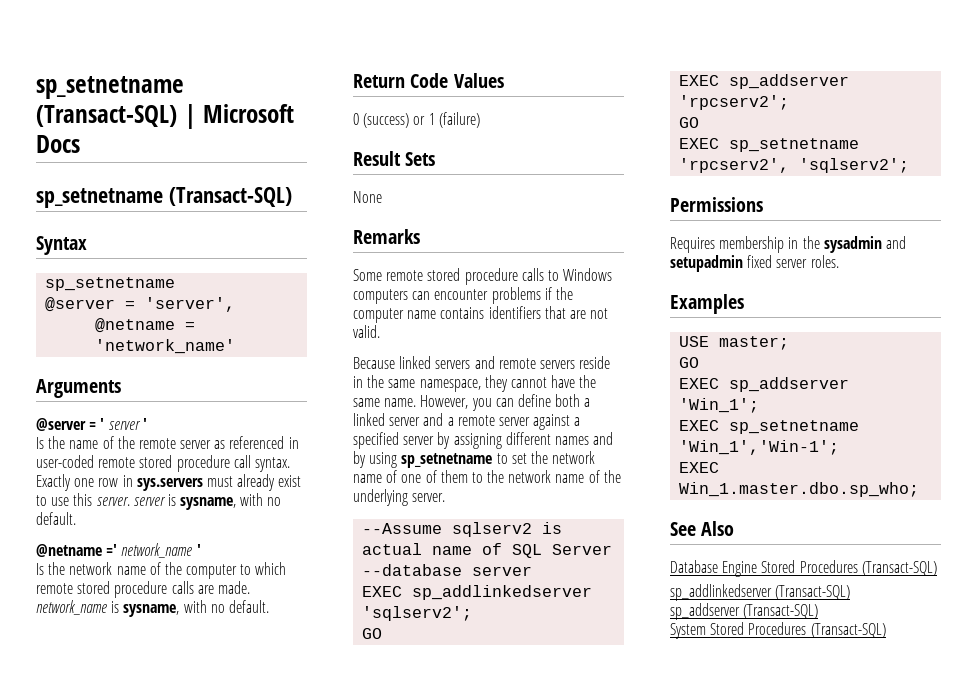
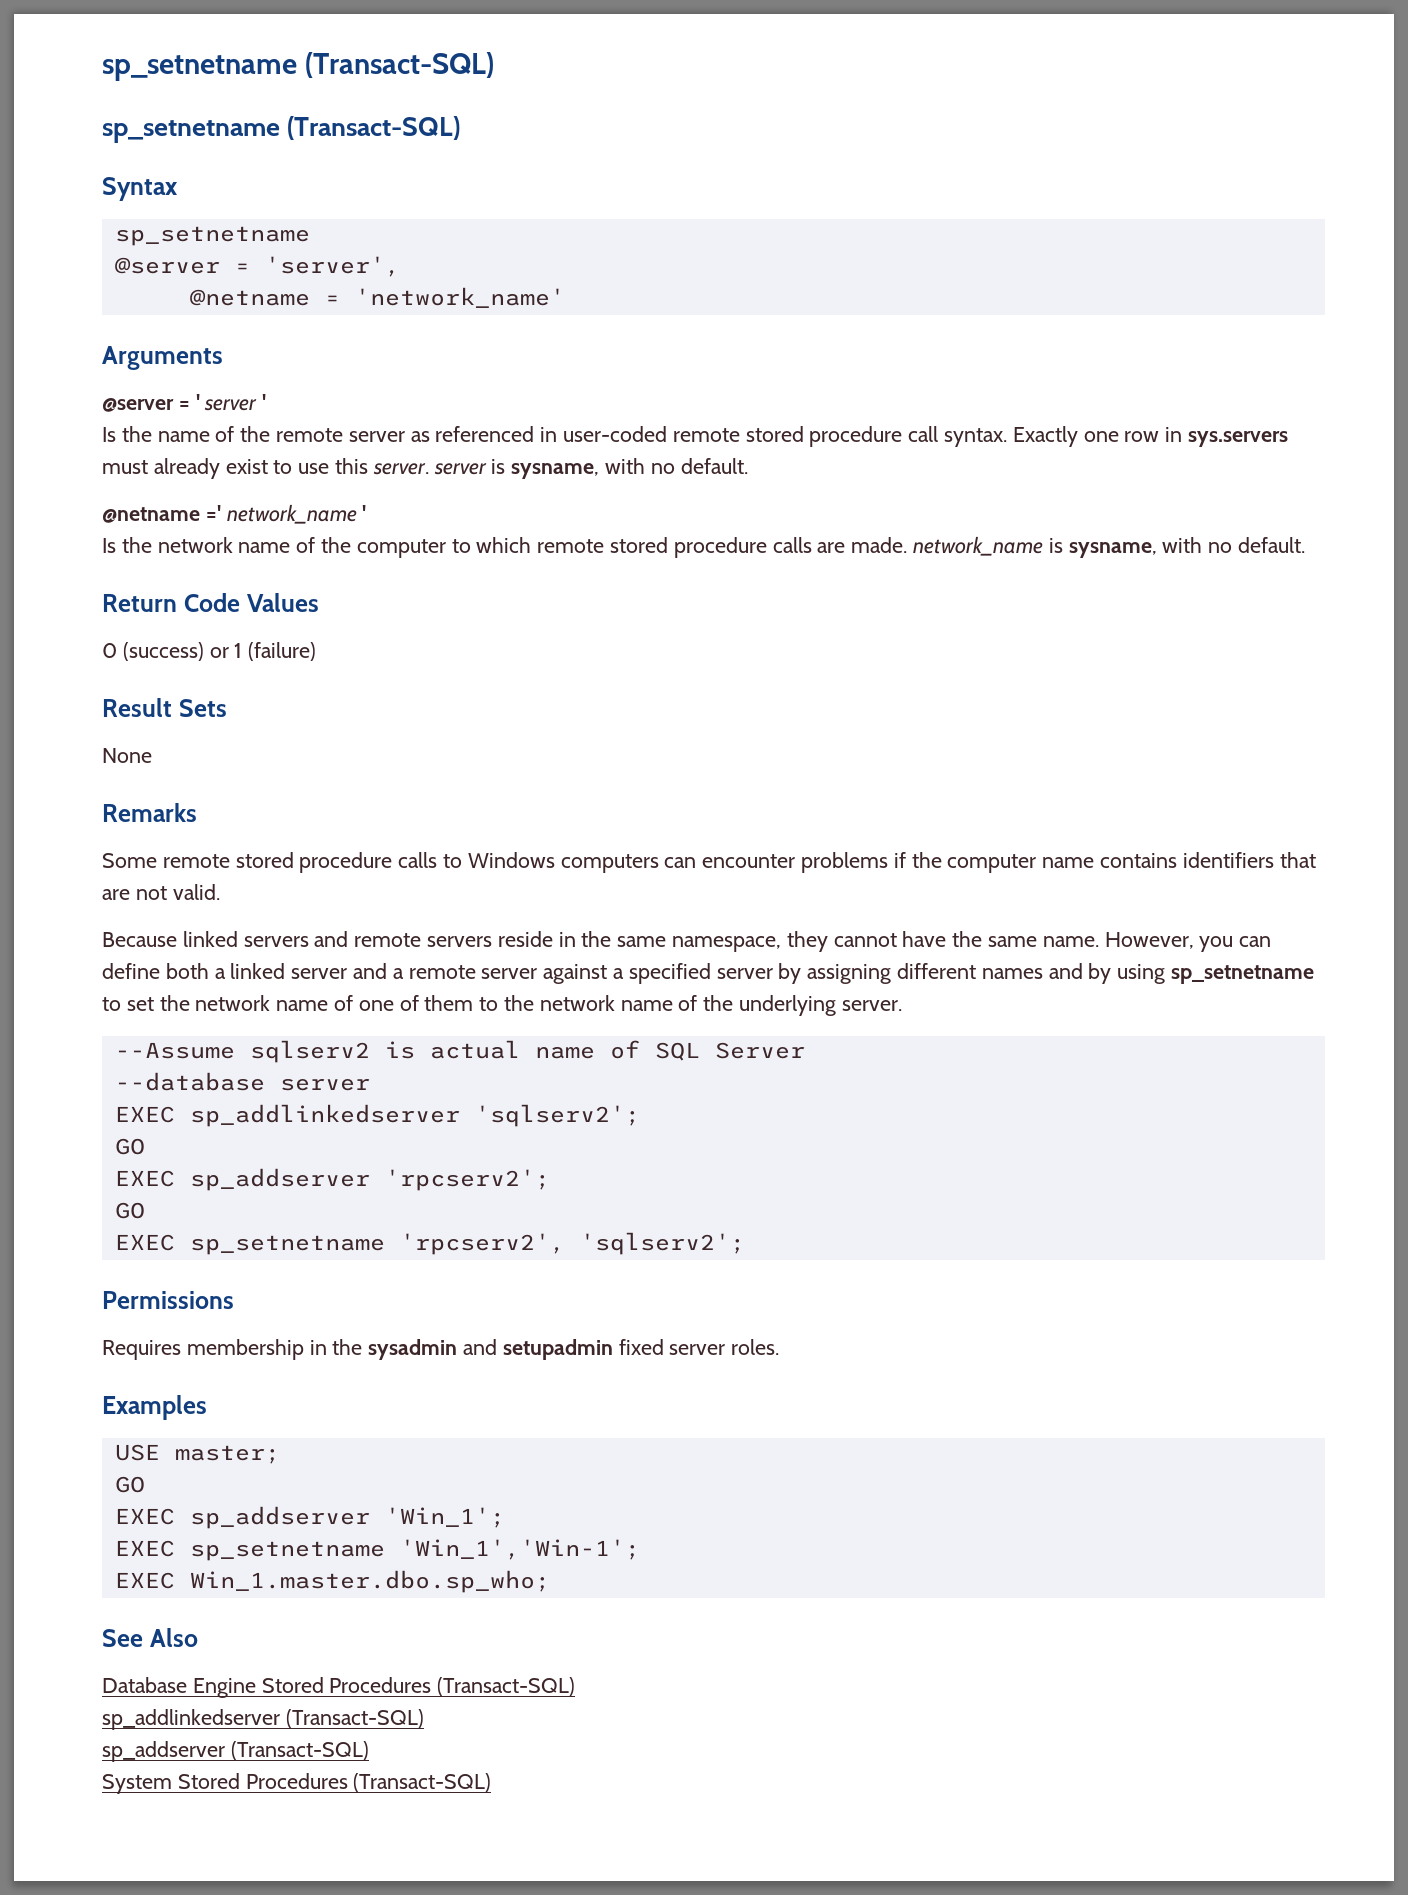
[36,76,184,99] [36,104,295,129] [36,135,80,153] sp_setnetname (Transact-SQL) | Microsoft Docs -> [102,52,494,81] sp_setnetname (Transact-SQL)

